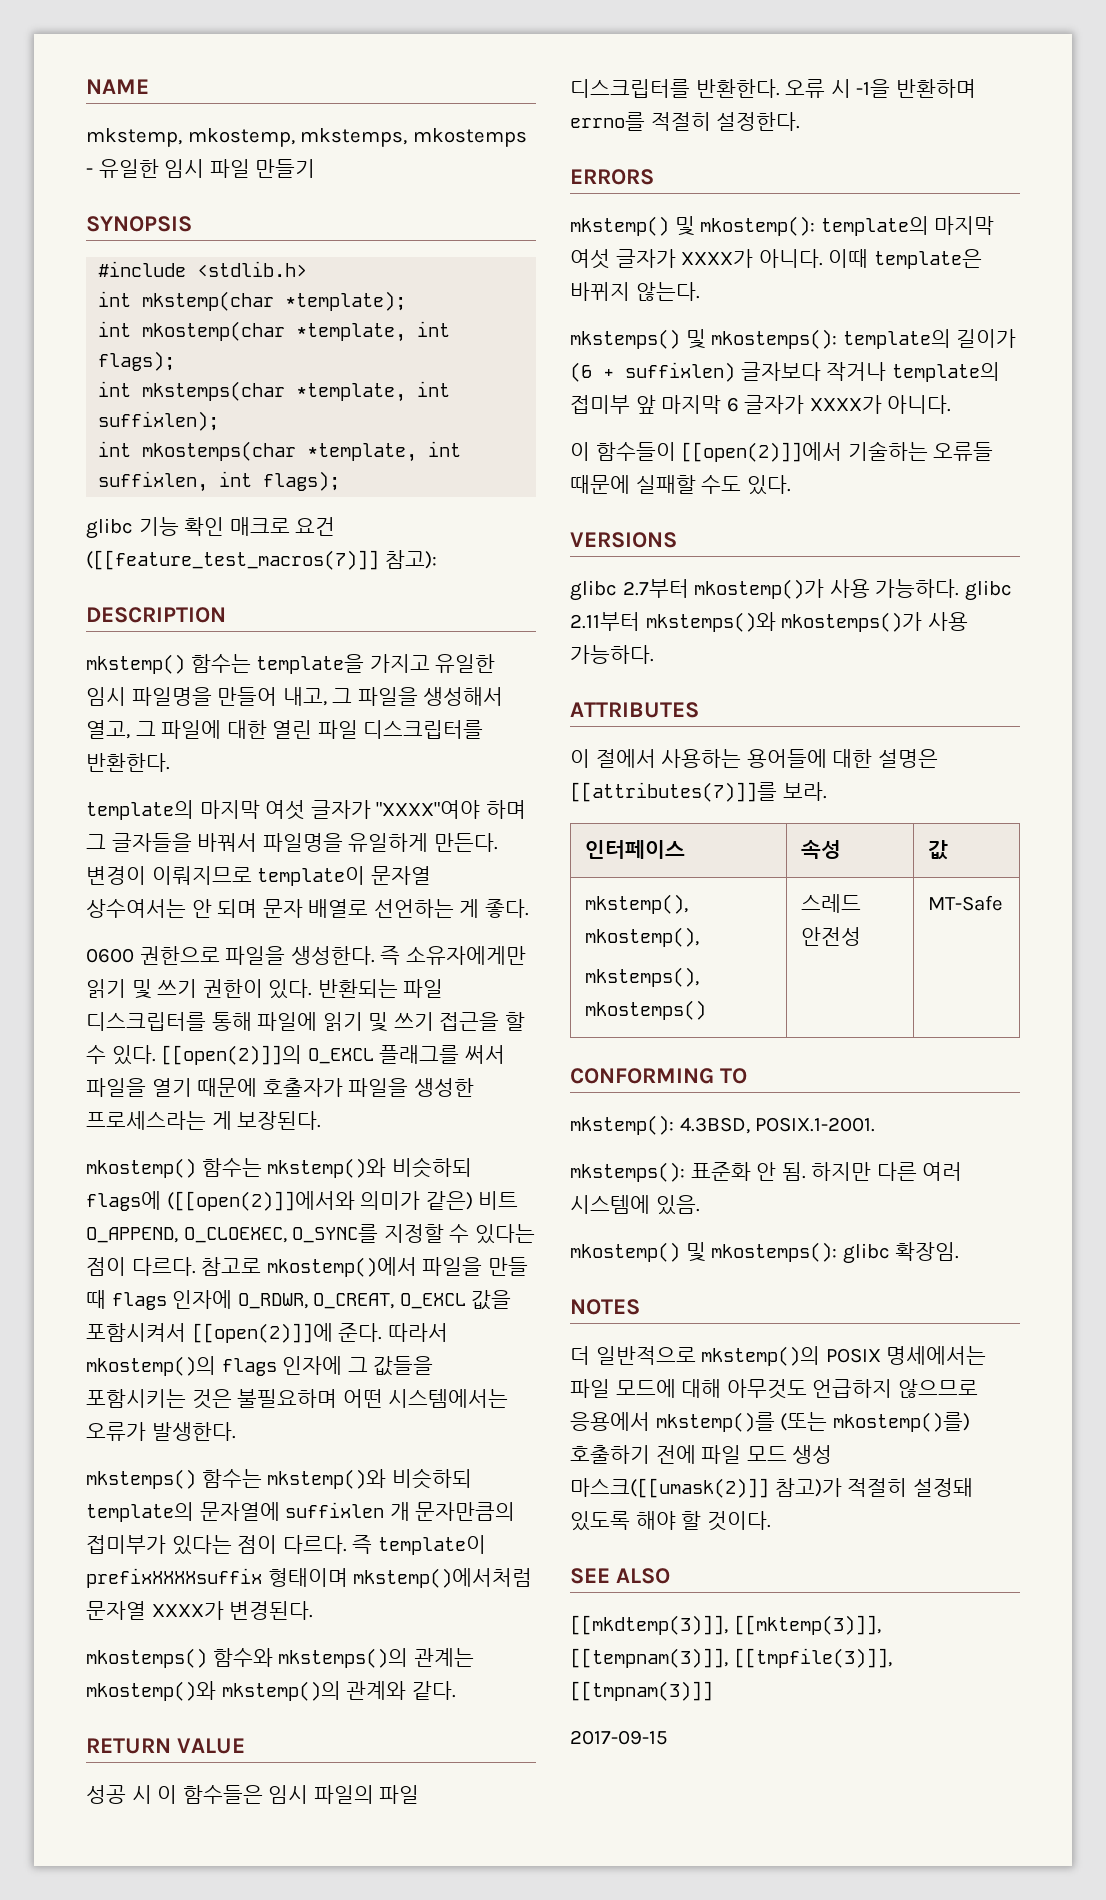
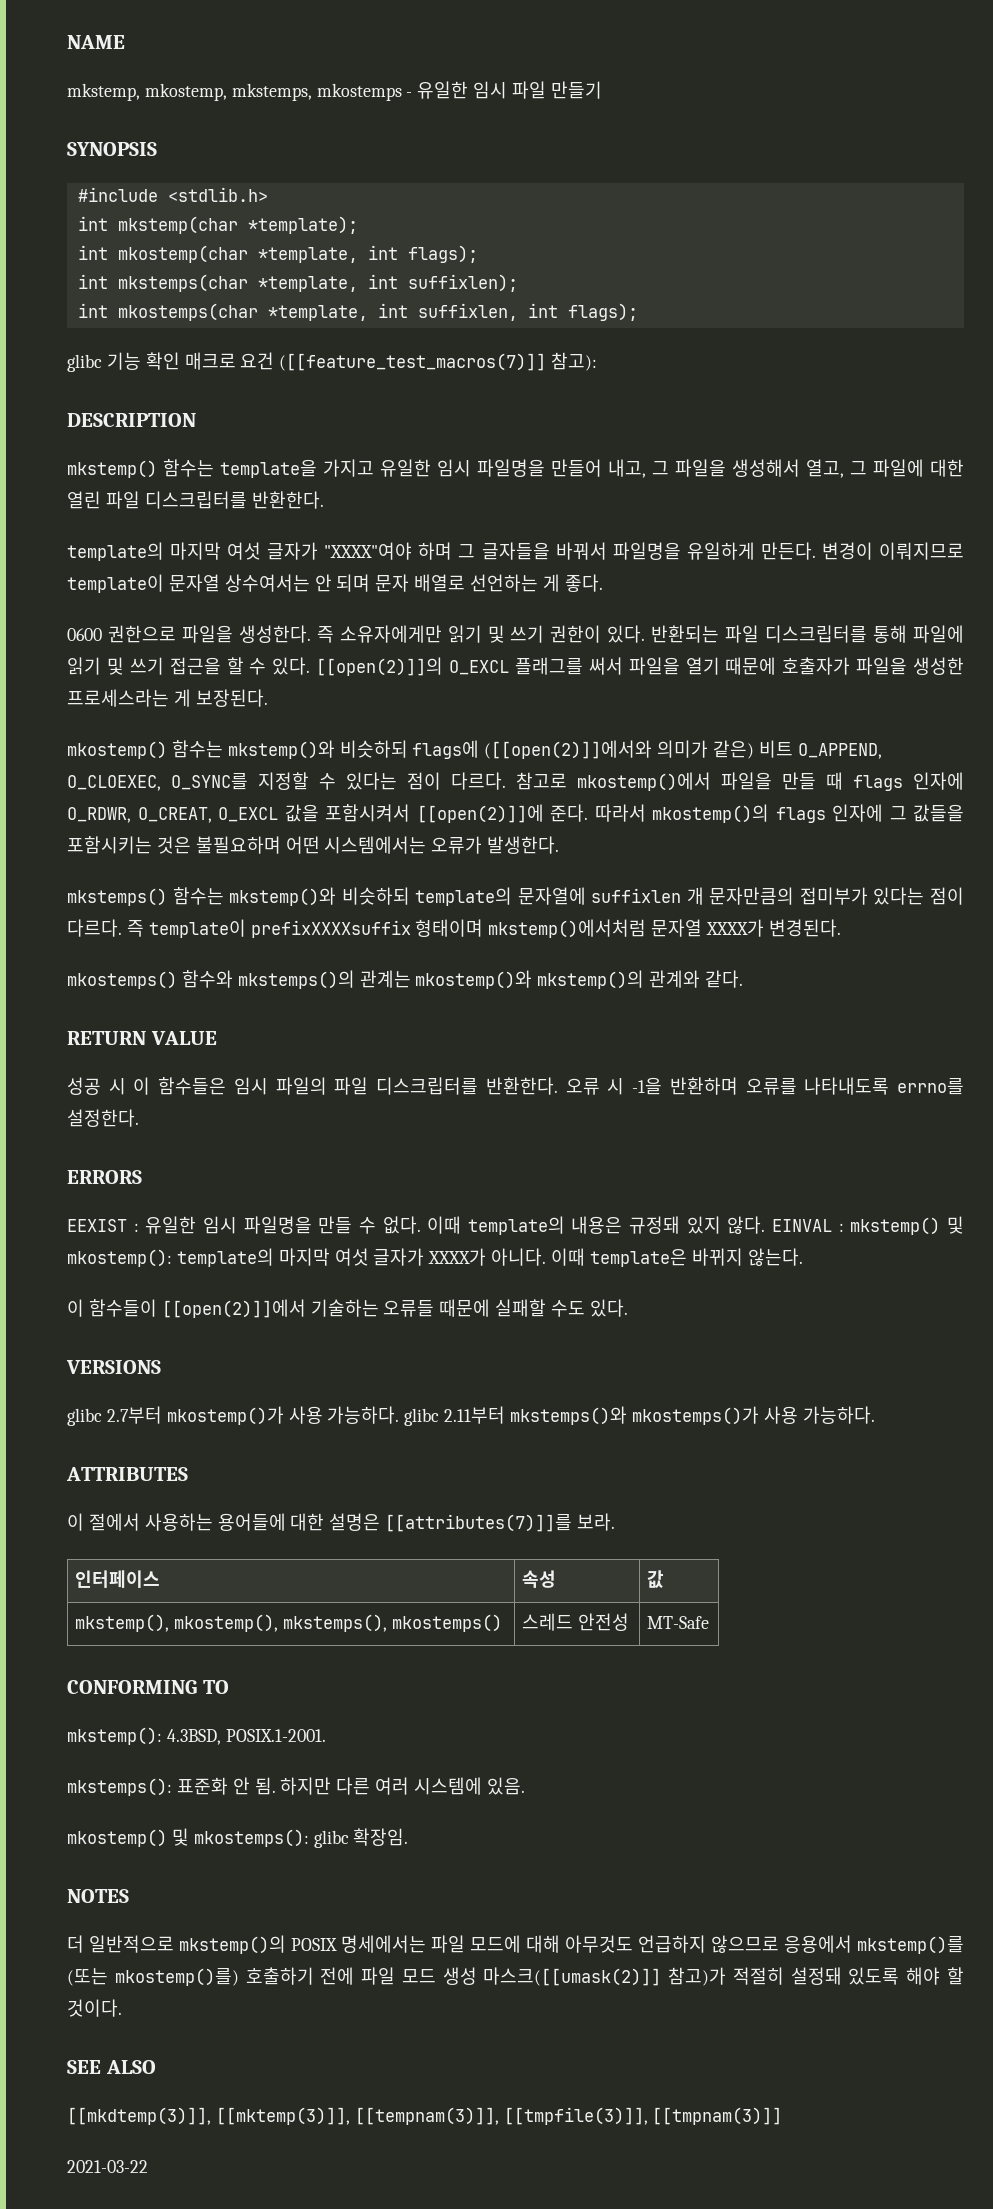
[570,112,711,131] errno를 적절히 -> [745,1077,965,1095] 오류를 나타내도록 errno를
(654, 177) none -> [67,1216,844,1235] EEXIST : 유일한 임시 파일명을 만들 수 없다. 이때 template의 내용은 규정돼 있지 않다. EINVAL :
[570,329,1017,349] [570,362,1000,382] [570,395,952,414] // mkstemps() 및 mkostemps(): template의 길이가 (6 + suffixlen) 글자보다 작거나 template의 접미부 앞 마지막 6 글자가 XXXX가 아니다. -> (803, 1257) none
(699, 937) // -> (278, 1623) none
[570,1730,668,1745] 2017-09-15 -> [67,2160,148,2173] 2021-03-22

